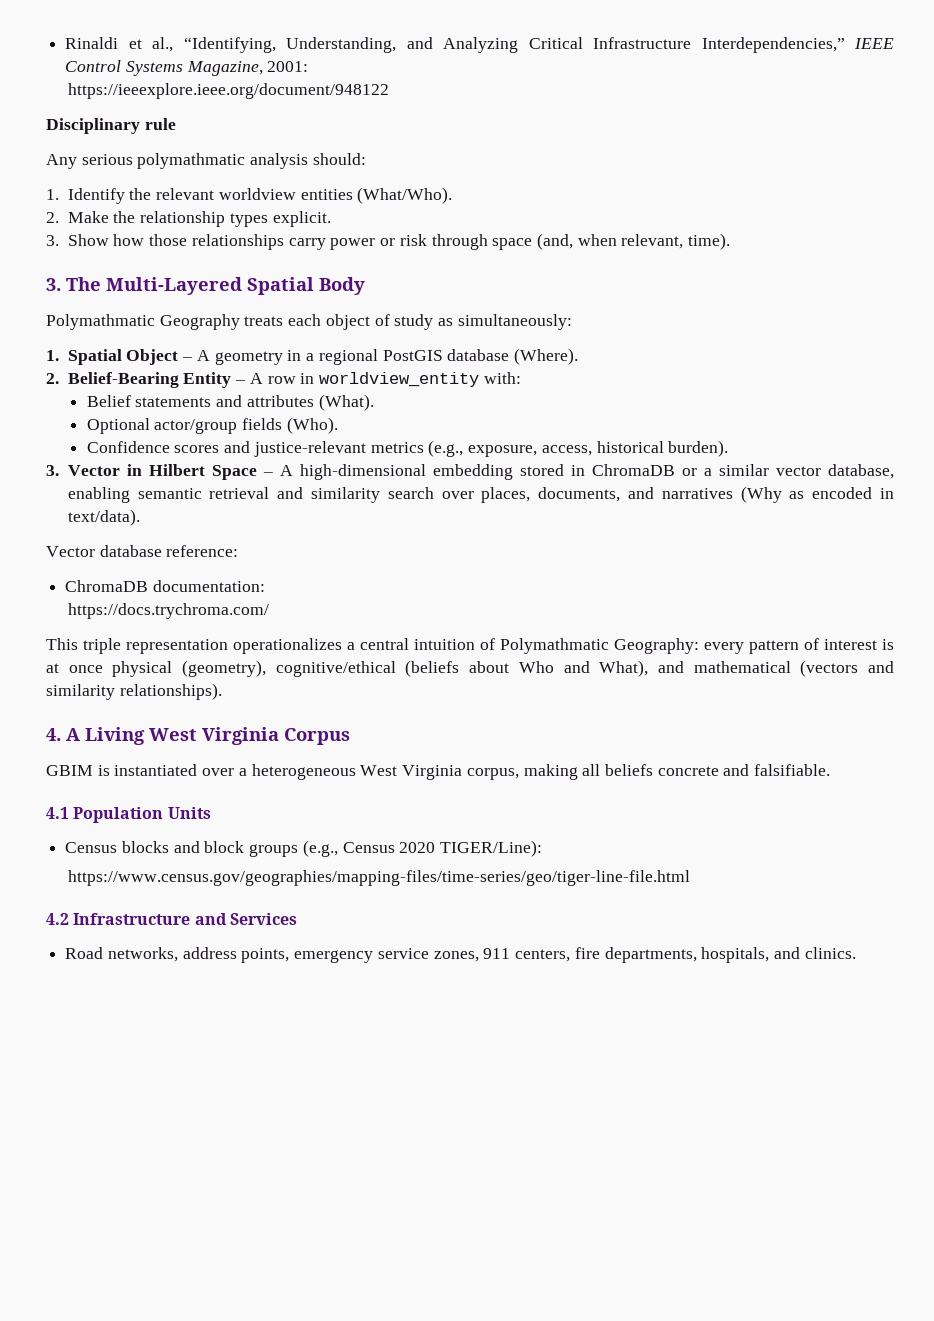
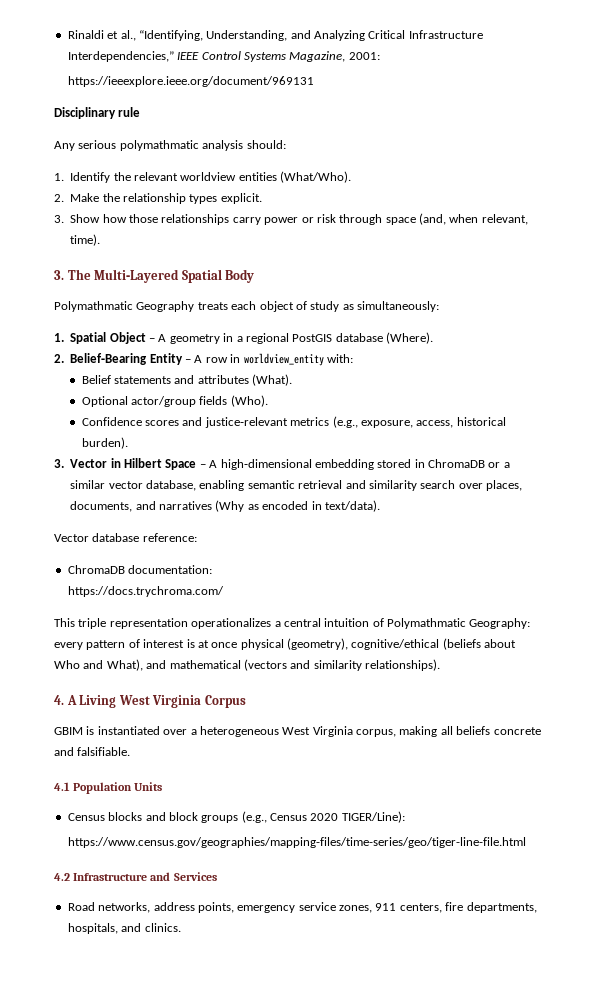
[67,83,389,99] https://ieeexplore.ieee.org/document/948122 -> [67,76,314,87] https://ieeexplore.ieee.org/document/969131

